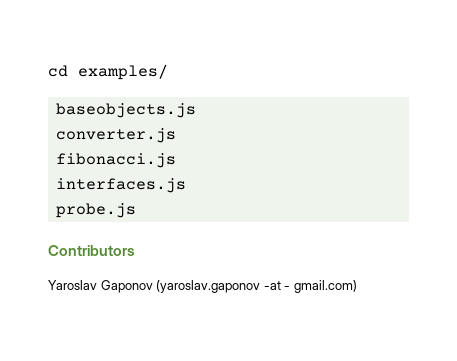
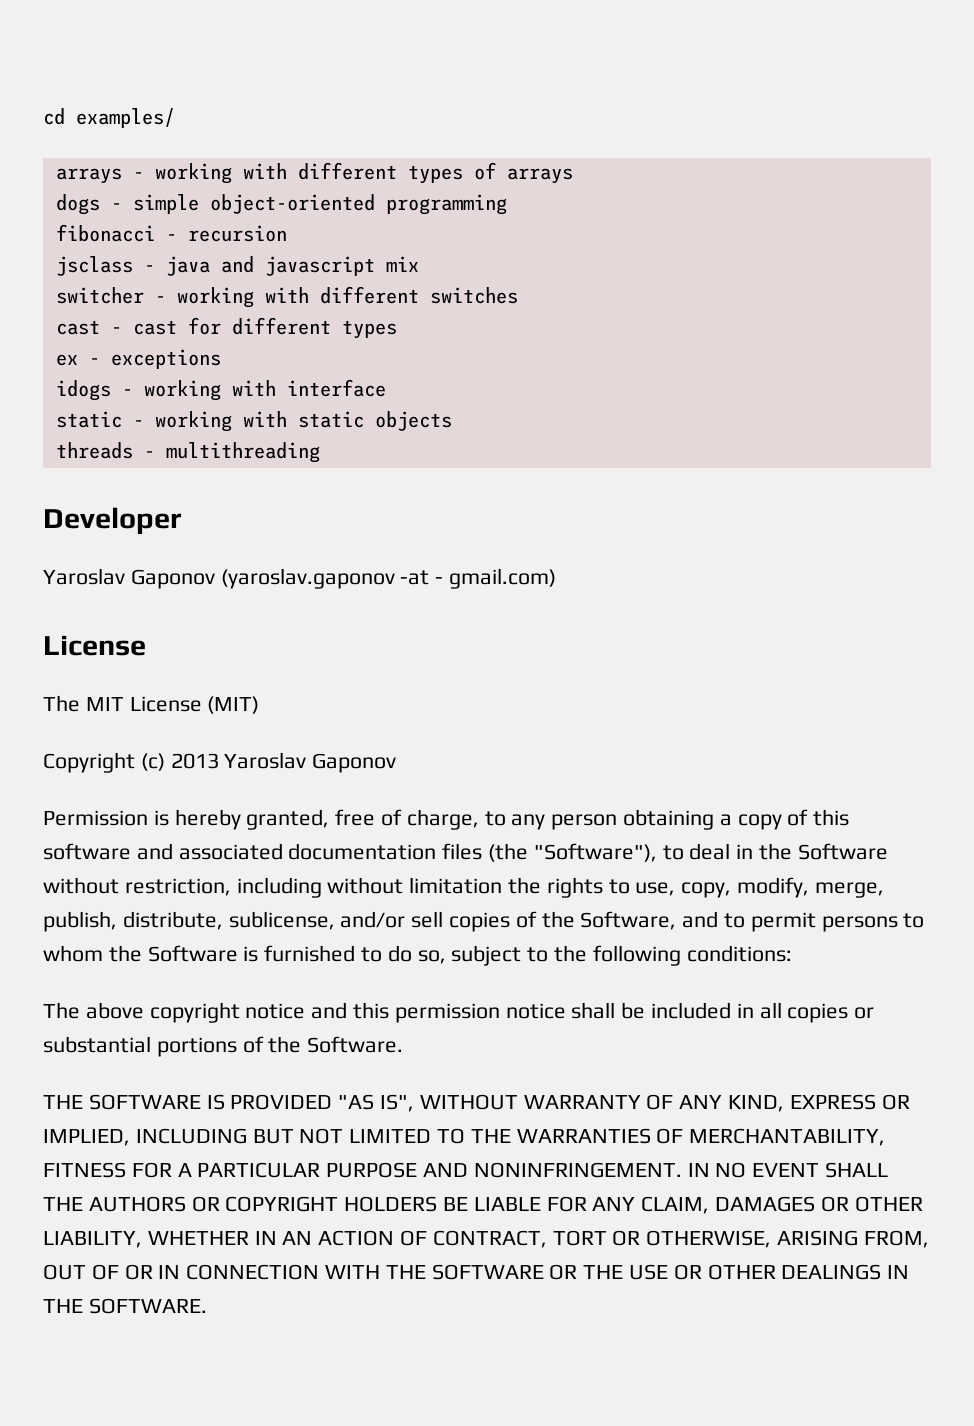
[55,103,196,118] [55,128,176,143] [55,153,176,168] [55,178,186,193] [55,203,136,218] [48,245,135,256] baseobjects.js // converter.js // fibonacci.js // interfaces.js // probe.js // Contributors -> [55,162,573,184] [55,194,507,215] [55,224,287,242] [55,256,419,276] [55,286,518,308] [55,317,397,339] [55,349,221,369] [55,379,386,401] [55,411,452,432] [55,442,320,463] [43,507,182,535] arrays - working with different types of arrays // dogs - simple object-oriented programming // fibonacci - recursion // jsclass - java and javascript mix // switcher - working with different switches // cast - cast for different types // ex - exceptions // idogs - working with interface // static - working with static objects // threads - multithreading // Developer
(357, 286) none -> [43,635,146,656] [43,695,260,714] [43,752,397,773] [43,809,850,830] [43,843,888,862] [43,877,884,898] [43,911,925,932] [43,945,792,966] [43,1002,875,1023] [43,1036,404,1057] [43,1094,910,1112] [43,1128,886,1146] [43,1162,889,1178] [43,1196,923,1214] [43,1230,929,1248] [43,1264,910,1280] [43,1298,207,1314] // License // The MIT License (MIT) // Copyright (c) 2013 Yaroslav Gaponov // Permission is hereby granted, free of charge, to any person obtaining a copy of this software and associated documentation files (the "Software"), to deal in the Software without restriction, including without limitation the rights to use, copy, modify, merge, publish, distribute, sublicense, and/or sell copies of the Software, and to permit persons to whom the Software is furnished to do so, subject to the following conditions: // The above copyright notice and this permission notice shall be included in all copies or substantial portions of the Software. // THE SOFTWARE IS PROVIDED "AS IS", WITHOUT WARRANTY OF ANY KIND, EXPRESS OR IMPLIED, INCLUDING BUT NOT LIMITED TO THE WARRANTIES OF MERCHANTABILITY, FITNESS FOR A PARTICULAR PURPOSE AND NONINFRINGEMENT. IN NO EVENT SHALL THE AUTHORS OR COPYRIGHT HOLDERS BE LIABLE FOR ANY CLAIM, DAMAGES OR OTHER LIABILITY, WHETHER IN AN ACTION OF CONTRACT, TORT OR OTHERWISE, ARISING FROM, OUT OF OR IN CONNECTION WITH THE SOFTWARE OR THE USE OR OTHER DEALINGS IN THE SOFTWARE.

